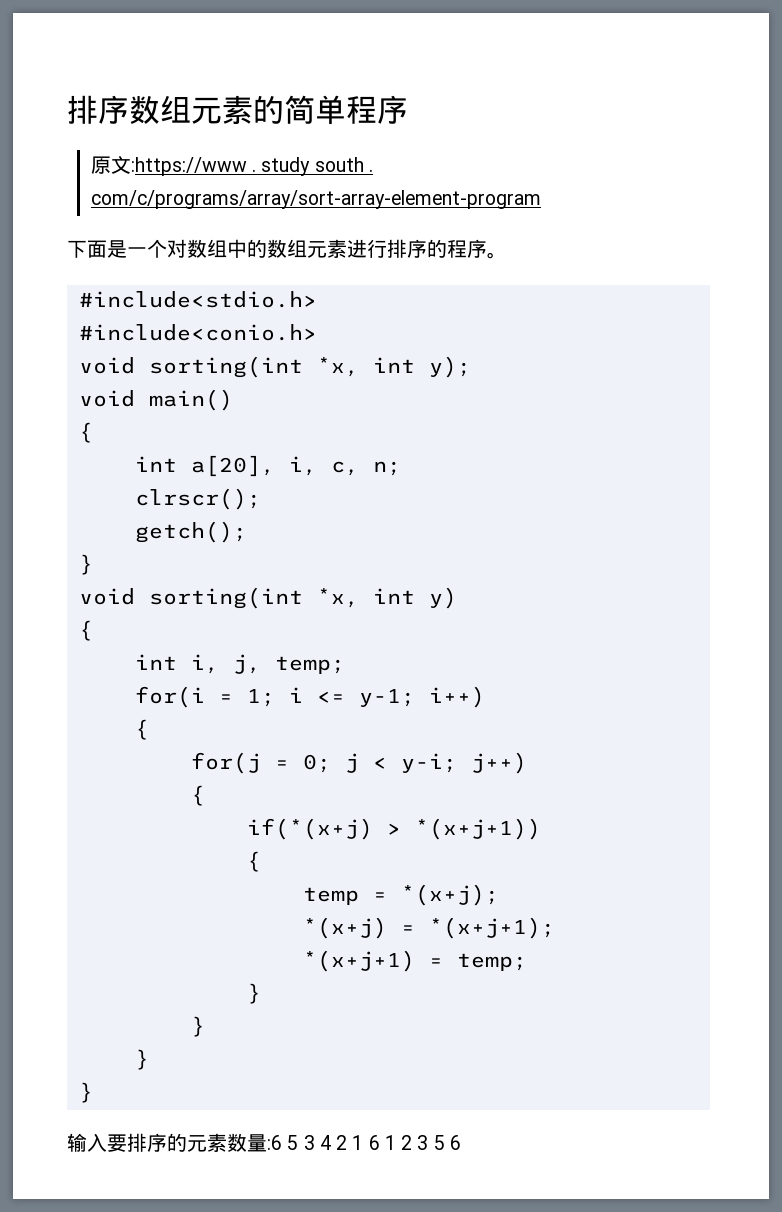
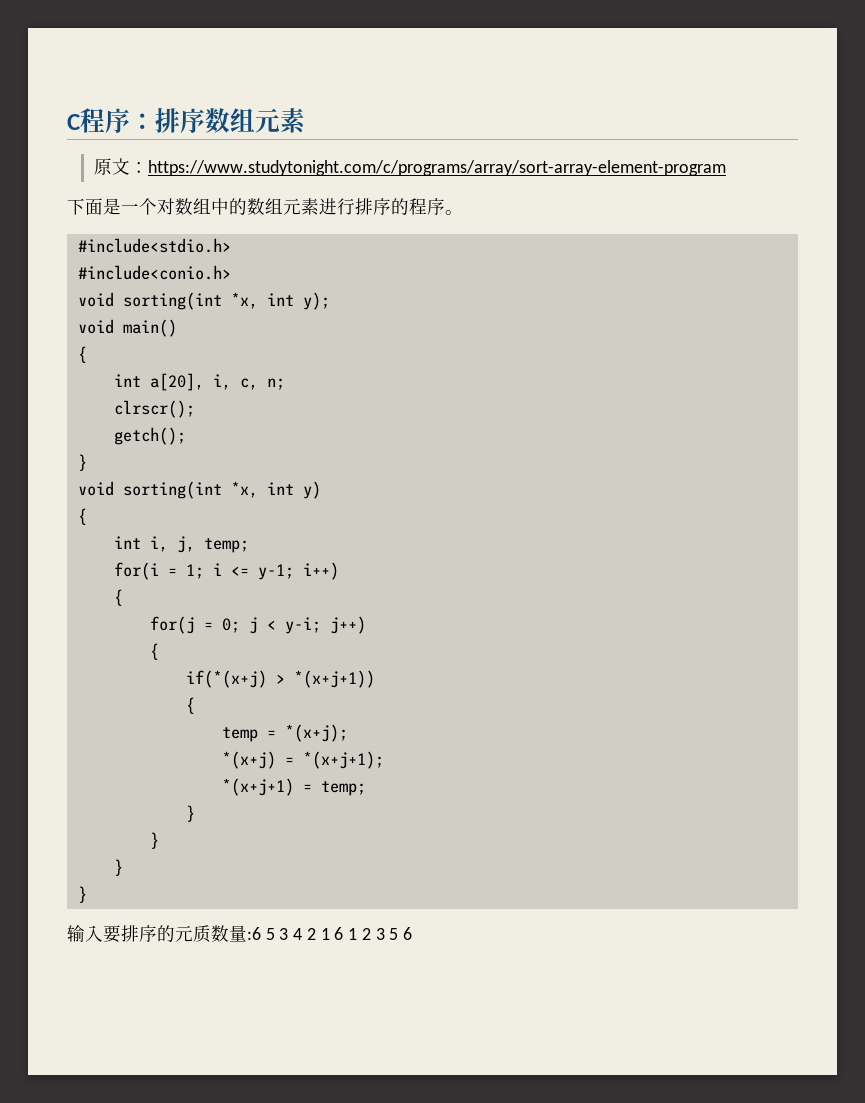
(67, 109) none -> [67,108,155,133] C程序：
[253,95,408,125] 的简单程序 -> (305, 120) none
[130,157,373,176] [90,190,541,209] :https://www . study south . com/c/programs/array/sort-array-element-program -> [129,160,726,176] ：https://www.studytonight.com/c/programs/array/sort-array-element-program
[207,1133,227,1152] 素 -> [193,925,211,943] 质

